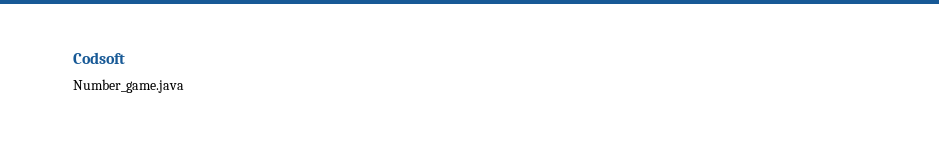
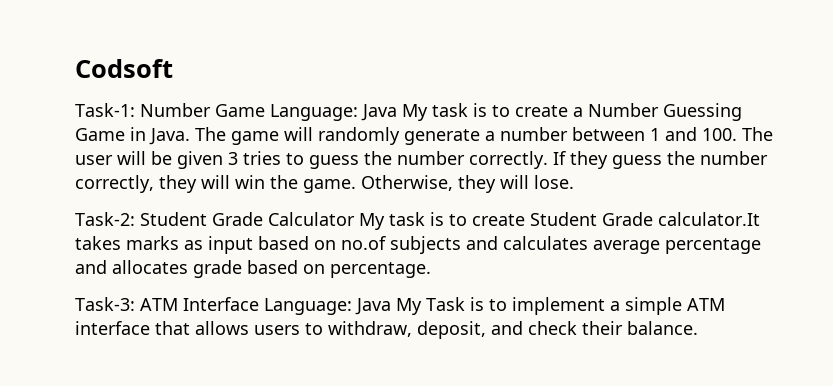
[73,79,184,93] Number_game.java -> [75,103,742,121] [75,127,773,145] [75,151,768,169] [75,175,574,193] [75,212,760,230] [75,236,761,254] [75,260,431,278] [75,297,725,315] [75,321,698,339] Task-1: Number Game Language: Java My task is to create a Number Guessing Game in Java. The game will randomly generate a number between 1 and 100. The user will be given 3 tries to guess the number correctly. If they guess the number correctly, they will win the game. Otherwise, they will lose. // Task-2: Student Grade Calculator My task is to create Student Grade calculator.It takes marks as input based on no.of subjects and calculates average percentage and allocates grade based on percentage. // Task-3: ATM Interface Language: Java My Task is to implement a simple ATM interface that allows users to withdraw, deposit, and check their balance.

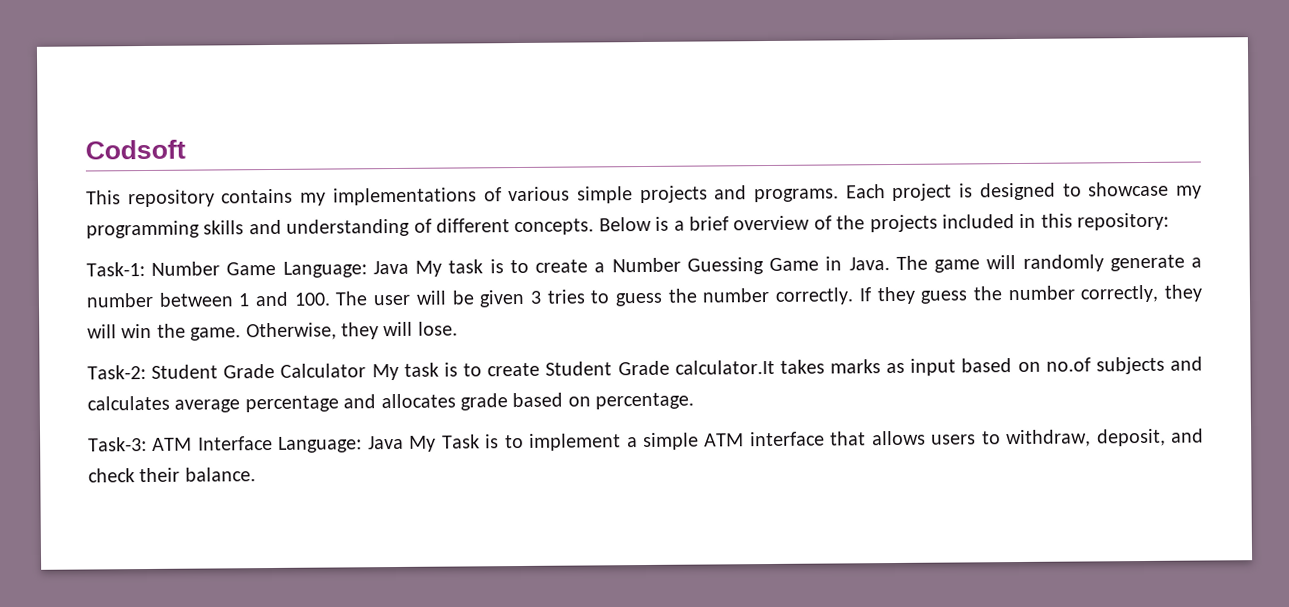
(173, 68) none -> [86,181,1203,208] [86,212,1170,239] // This repository contains my implementations of various simple projects and programs. Each project is designed to showcase my programming skills and understanding of different concepts. Below is a brief overview of the projects included in this repository:

